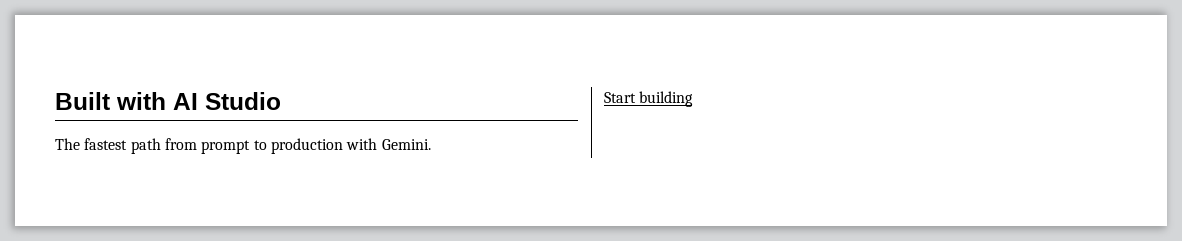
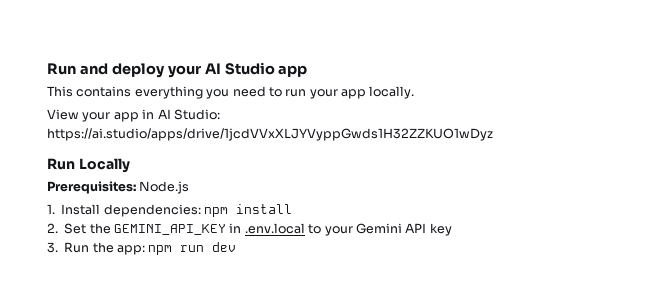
[55,92,281,110] [55,138,431,154] [604,91,694,107] Built with AI Studio // The fastest path from prompt to production with Gemini. // Start building -> [47,62,308,78] [47,86,415,99] [47,109,220,122] [47,128,493,141] [47,158,130,173] [47,181,190,194] [47,204,292,217] [47,223,452,236] [47,242,237,255] Run and deploy your AI Studio app // This contains everything you need to run your app locally. // View your app in AI Studio: https://ai.studio/apps/drive/1jcdVVxXLJYVyppGwds1H32ZZKUO1wDyz // Run Locally // Prerequisites: Node.js // 1. Install dependencies: npm install // 2. Set the GEMINI_API_KEY in .env.local to your Gemini API key // 3. Run the app: npm run dev

